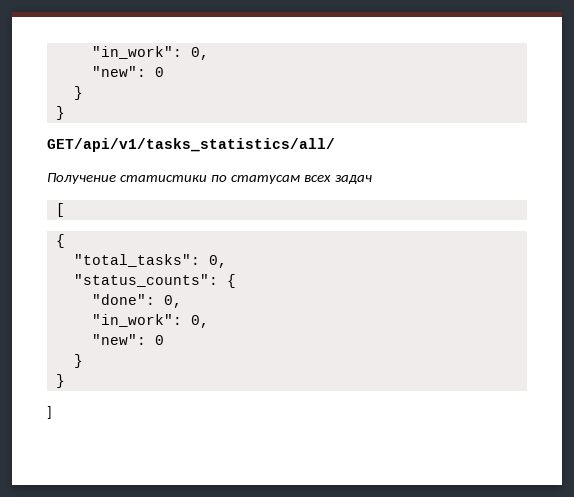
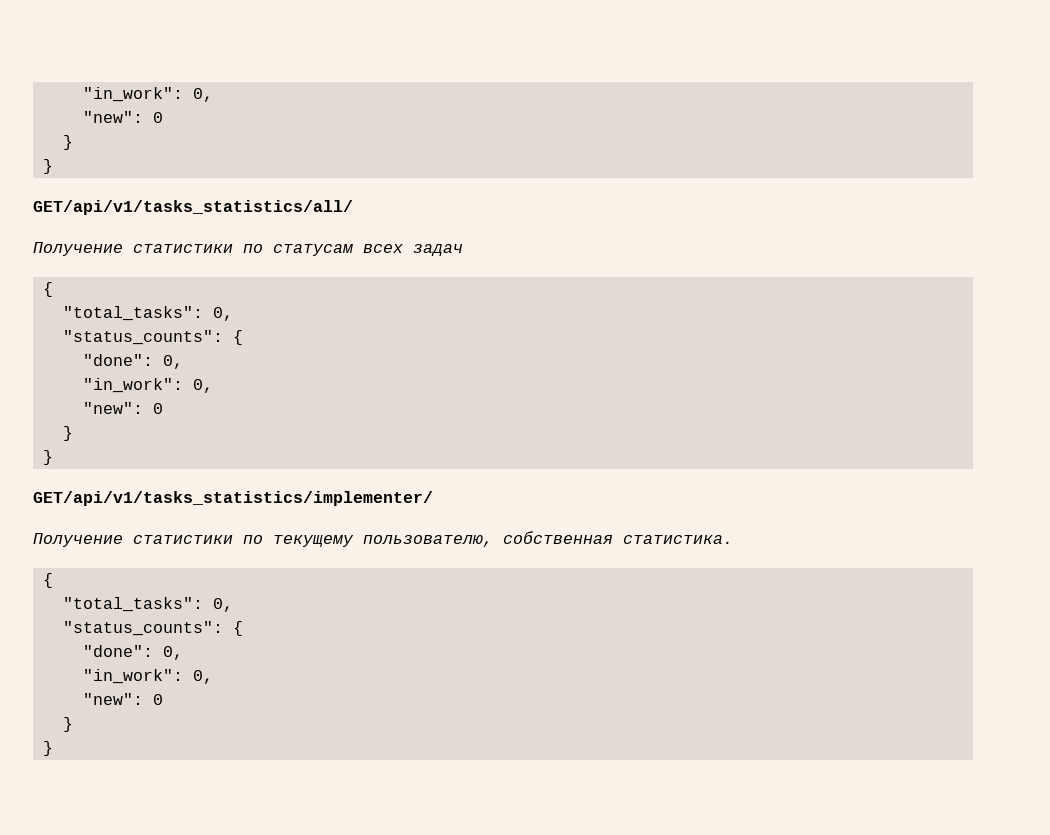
[55,203,65,217] // [ -> (463, 250) none
[47,406,52,419] ] -> [33,491,433,506] [33,531,733,547] [42,573,53,588] [62,597,233,612] [62,621,243,636] [82,645,183,660] [82,669,213,684] [82,693,163,705] [62,717,73,732] [42,741,53,756] GET/api/v1/tasks_statistics/implementer/ // Получение статистики по текущему пользователю, собственная статистика. // { // "total_tasks": 0, // "status_counts": { // "done": 0, // "in_work": 0, // "new": 0 // } // }

